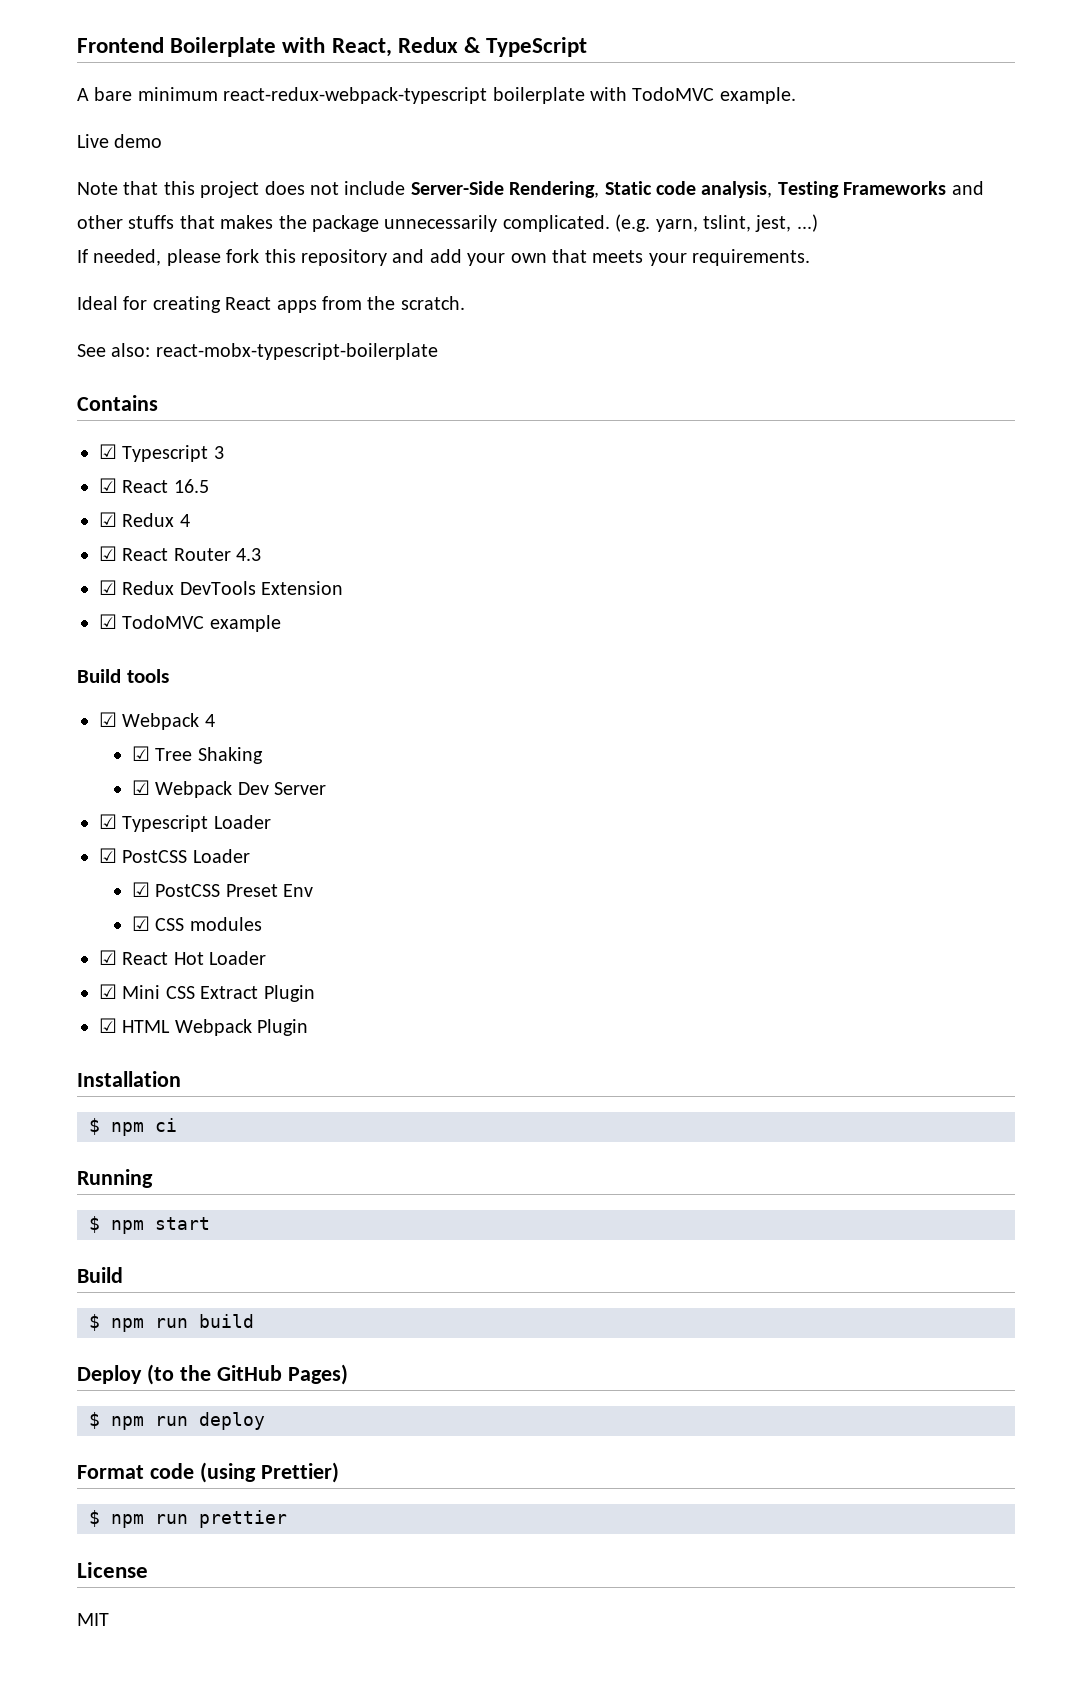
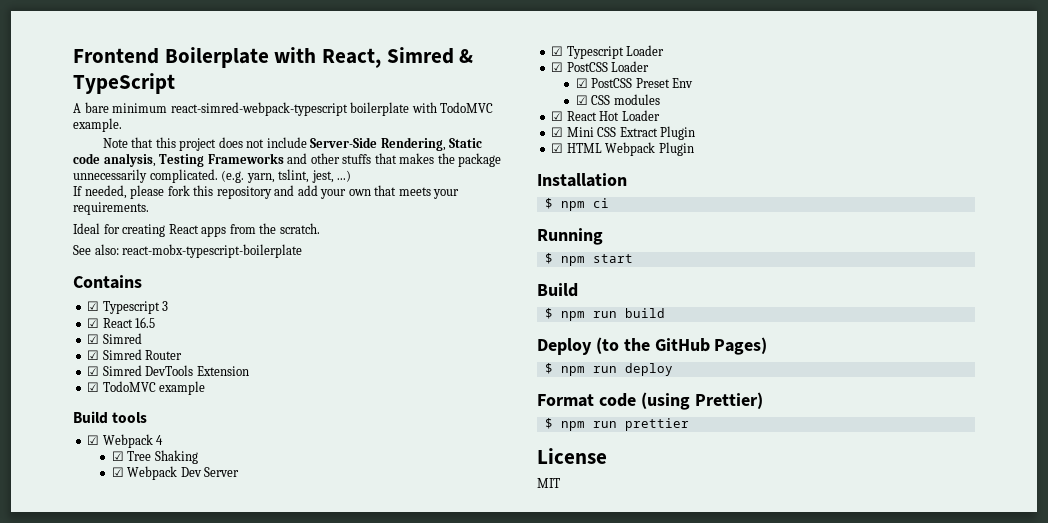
[397,37,458,53] Redux -> [386,47,454,64] Simred
[223,87,488,104] react-redux-webpack-typescript -> [170,102,348,116] react-simred-webpack-typescript
[77,134,163,148] // Live demo -> (122, 125) none
[122,513,190,527] [99,546,169,561] Redux 4 // ☑ React -> [102,333,142,344] [87,349,142,360] Simred // ☑ Simred
[236,548,262,561] [99,580,175,595] 4.3 // ☑ Redux -> [87,365,142,376] // ☑ Simred

